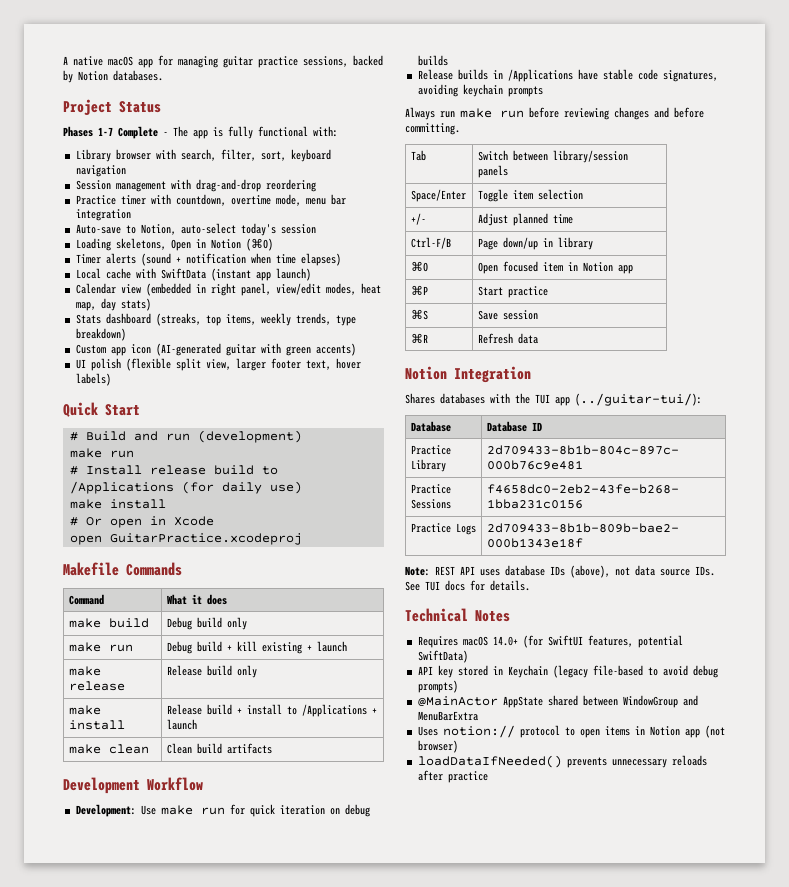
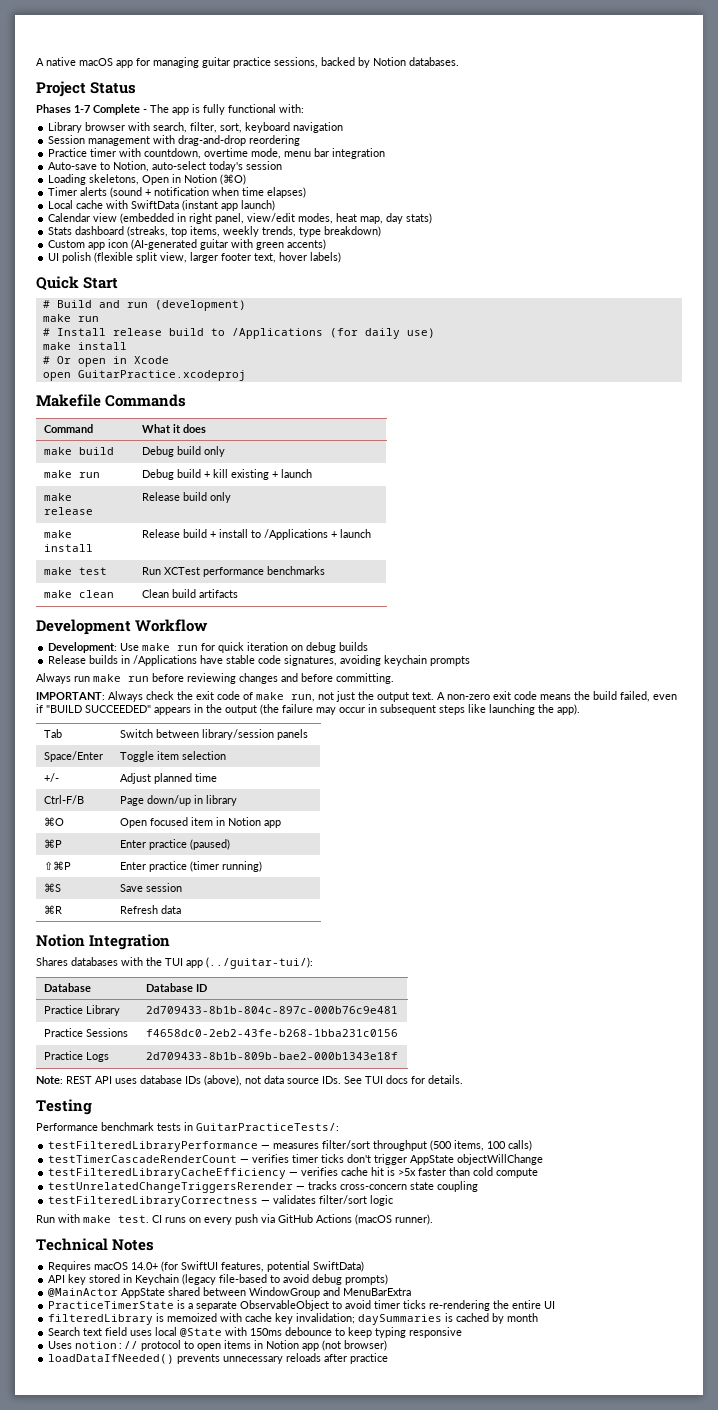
(197, 724) none -> [44,567,108,575] [142,566,326,577] // make test | Run XCTest performance benchmarks
(460, 129) none -> [36,691,677,702] [36,704,580,715] // IMPORTANT: Always check the exit code of make run, not just the output text. A non-zero exit code means the build failed, even if "BUILD SUCCEEDED" appears in the output (the failure may occur in subsequent steps like launching the app).
[477,286,548,298] Start practice -> [120,839,231,850] [44,861,72,870] [120,861,263,872] Enter practice (paused) // ⇧⌘P | Enter practice (timer running)
(530, 585) none -> [36,1099,92,1115] [36,1122,339,1131] [48,1140,533,1152] [48,1154,544,1165] [48,1167,539,1179] [48,1181,479,1193] [48,1195,394,1207] [36,1214,433,1225] // Testing // Performance benchmark tests in GuitarPracticeTests/: // testFilteredLibraryPerformance — measures filter/sort throughput (500 items, 100 calls) // testTimerCascadeRenderCount — verifies timer ticks don't trigger AppState objectWillChange // testFilteredLibraryCacheEfficiency — verifies cache hit is >5x faster than cold compute // testUnrelatedChangeTriggersRerender — tracks cross-concern state coupling // testFilteredLibraryCorrectness — validates filter/sort logic // Run with make test. CI runs on every push via GitHub Actions (macOS runner).
(478, 716) none -> [48,1300,556,1311] [48,1313,539,1325] [48,1327,463,1338] // PracticeTimerState is a separate ObservableObject to avoid timer ticks re-rendering the entire UI // filteredLibrary is memoized with cache key invalidation; daySummaries is cached by month // Search text field uses local @State with 150ms debounce to keep typing responsive

